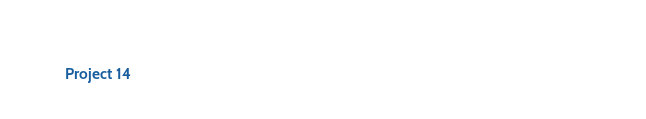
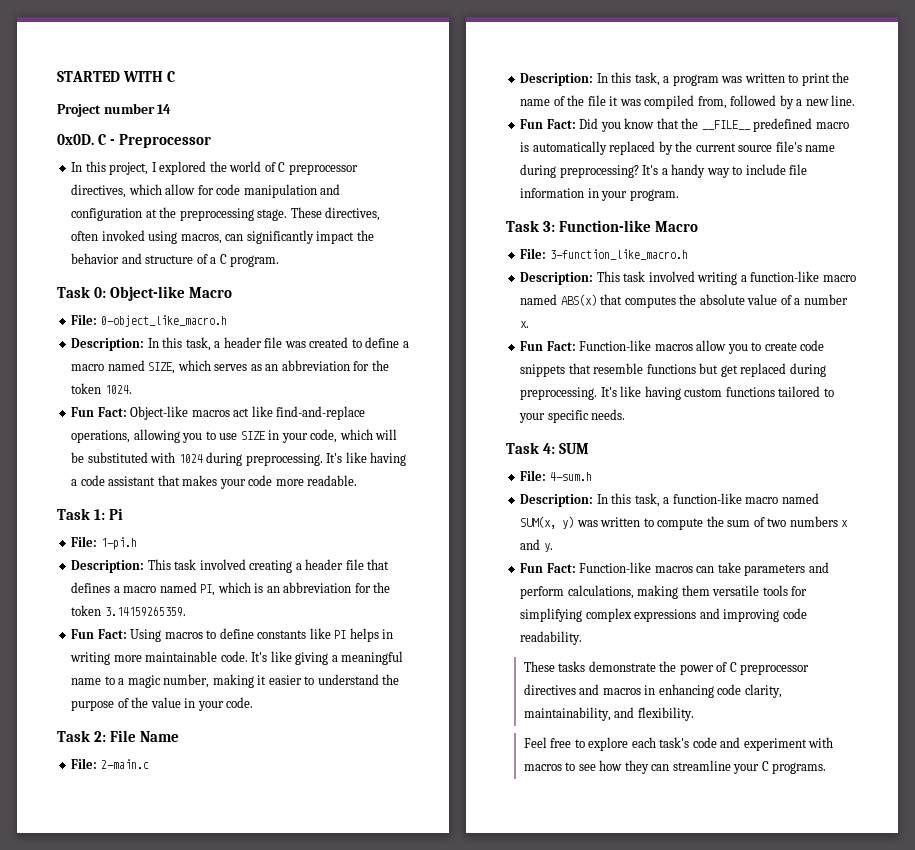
[65,68,132,83] Project 14 -> [57,71,176,82] [57,103,172,117] [57,134,211,148] [71,161,358,175] [71,184,341,198] [71,207,381,221] [71,230,374,244] [71,253,280,267] [57,286,232,301] [71,314,227,327] [71,337,409,351] [71,360,389,374] [71,383,132,394] [71,406,366,420] [71,429,398,443] [71,452,407,466] [71,475,358,489] [57,508,123,520] [71,536,137,550] [71,559,390,573] [71,582,391,596] [71,605,186,617] [71,628,394,642] [70,651,404,665] [71,674,400,688] [71,697,254,711] [57,730,179,742] [71,758,149,769] [520,72,850,86] [520,95,856,109] [520,118,849,132] [520,141,836,155] [520,164,808,178] [520,188,679,201] [506,220,698,232] [520,248,688,260] [520,271,856,285] [520,294,848,308] [520,321,530,328] [520,340,825,354] [520,363,826,377] [520,386,834,400] [519,409,626,423] [506,442,589,454] [520,470,592,481] [520,493,819,507] [520,516,849,530] [520,539,553,552] [520,562,829,576] [520,585,808,599] [520,608,807,622] [520,631,583,645] [523,661,810,675] [523,684,782,698] [523,707,694,721] [523,737,834,751] [523,760,827,774] STARTED WITH C // Project number 14 // 0x0D. C - Preprocessor // In this project, I explored the world of C preprocessor directives, which allow for code manipulation and configuration at the preprocessing stage. These directives, often invoked using macros, can significantly impact the behavior and structure of a C program. // Task 0: Object-like Macro // File: 0-object_like_macro.h // Description: In this task, a header file was created to define a macro named SIZE, which serves as an abbreviation for the token 1024. // Fun Fact: Object-like macros act like find-and-replace operations, allowing you to use SIZE in your code, which will be substituted with 1024 during preprocessing. It's like having a code assistant that makes your code more readable. // Task 1: Pi // File: 1-pi.h // Description: This task involved creating a header file that defines a macro named PI, which is an abbreviation for the token 3.14159265359. // Fun Fact: Using macros to define constants like PI helps in writing more maintainable code. It's like giving a meaningful name to a magic number, making it easier to understand the purpose of the value in your code. // Task 2: File Name // File: 2-main.c // Description: In this task, a program was written to print the name of the file it was compiled from, followed by a new line. // Fun Fact: Did you know that the __FILE__ predefined macro is automatically replaced by the current source file's name during preprocessing? It's a handy way to include file information in your program. // Task 3: Function-like Macro // File: 3-function_like_macro.h // Description: This task involved writing a function-like macro named ABS(x) that computes the absolute value of a number x. // Fun Fact: Function-like macros allow you to create code snippets that resemble functions but get replaced during preprocessing. It's like having custom functions tailored to your specific needs. // Task 4: SUM // File: 4-sum.h // Description: In this task, a function-like macro named SUM(x, y) was written to compute the sum of two numbers x and y. // Fun Fact: Function-like macros can take parameters and perform calculations, making them versatile tools for simplifying complex expressions and improving code readability. // These tasks demonstrate the power of C preprocessor directives and macros in enhancing code clarity, maintainability, and flexibility. // Feel free to explore each task's code and experiment with macros to see how they can streamline your C programs.

